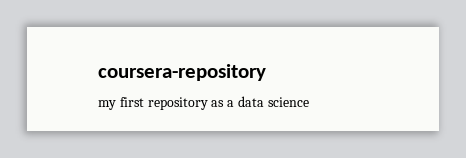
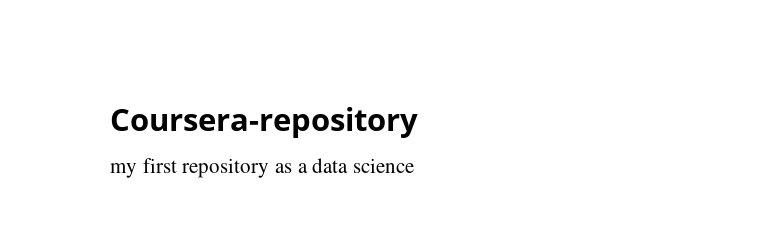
[98,64,266,81] coursera-repository -> [110,107,418,138] Coursera-repository

